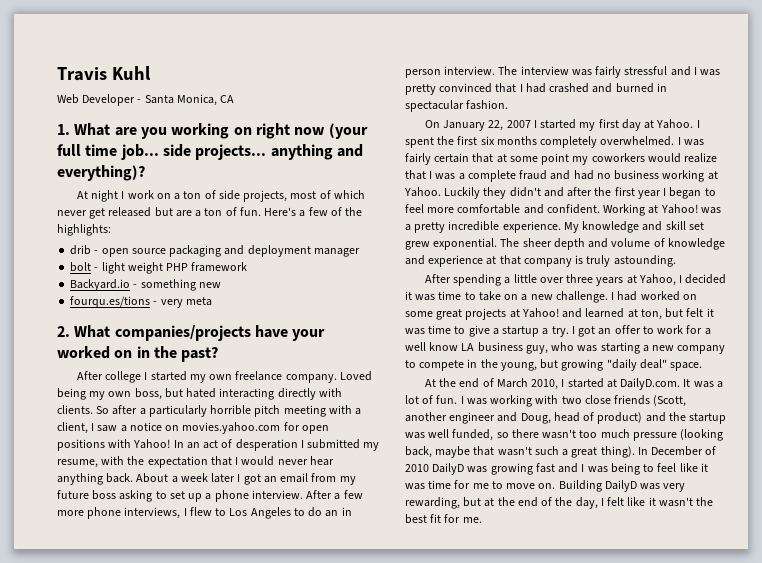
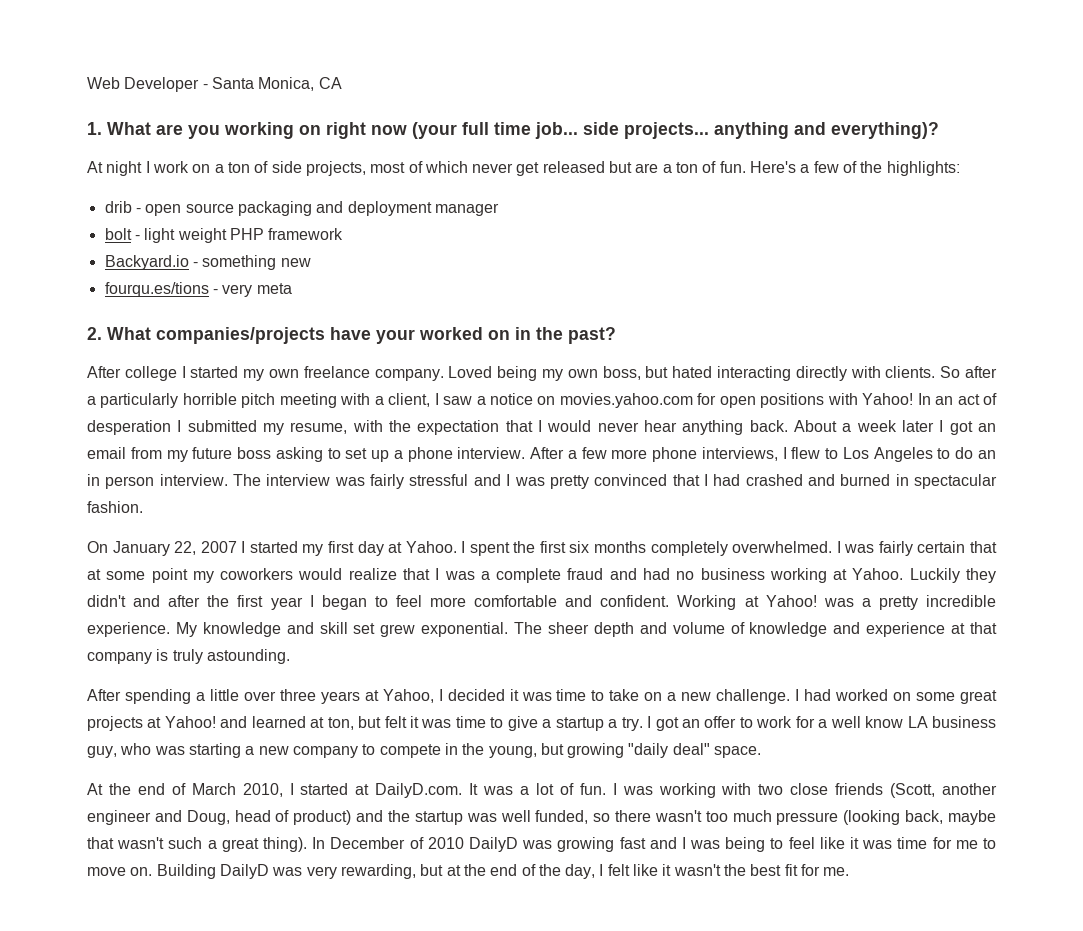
[57,66,151,81] Travis Kuhl // -> (87, 83) none

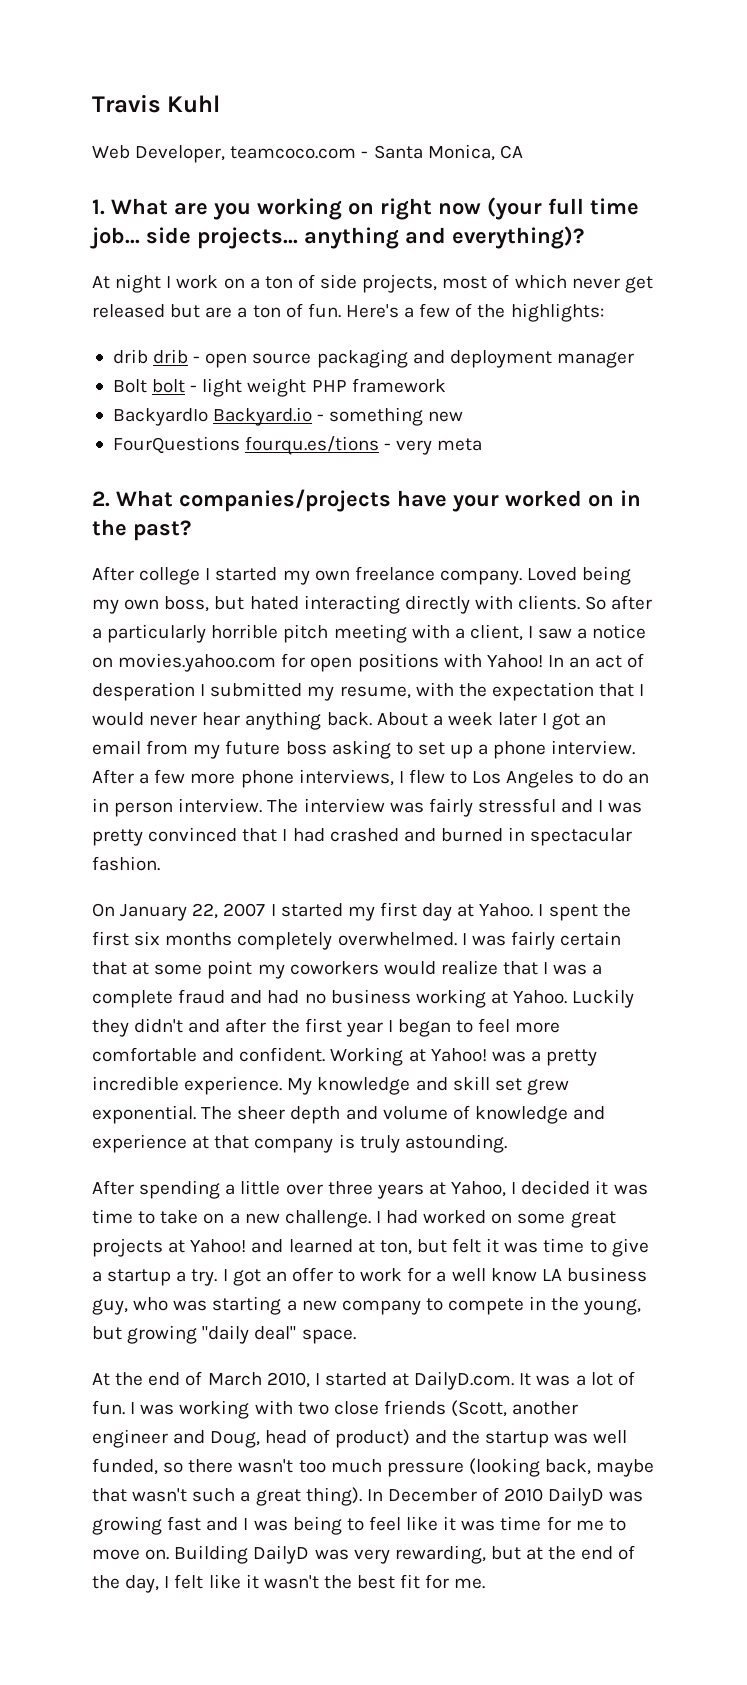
[87,77,200,92] Web Developer -> [92,94,221,113] [92,145,357,163] Travis Kuhl // Web Developer, teamcoco.com
(132, 207) none -> [153,349,189,364] drib
(499, 209) none -> [112,379,147,393] Bolt
(344, 234) none -> [112,408,208,426] BackyardIo
(311, 262) none -> [112,436,240,454] FourQuestions

